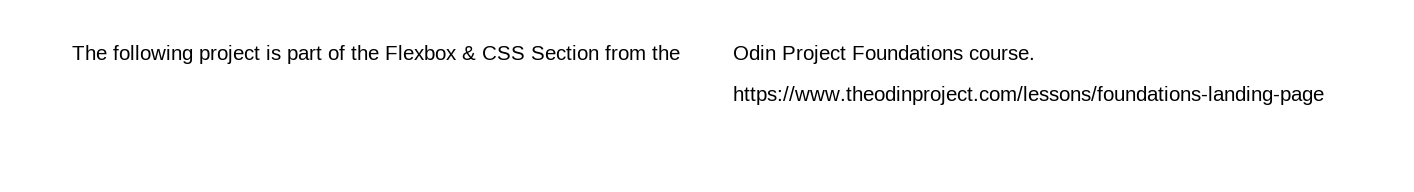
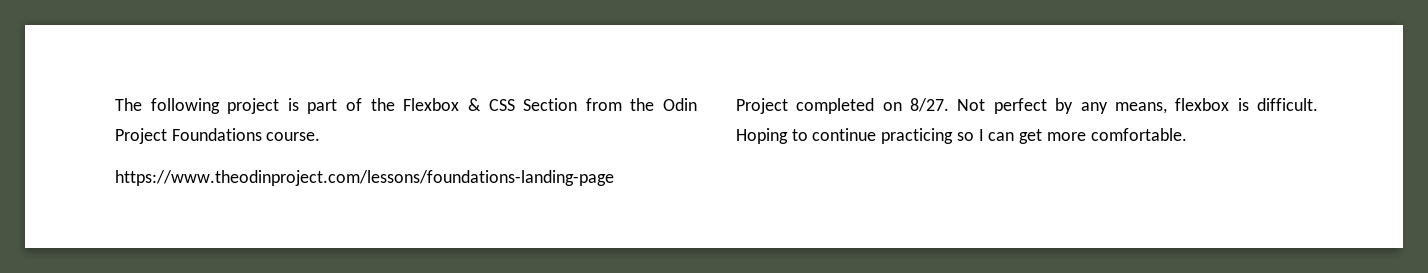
(1324, 95) none -> [736,98,1318,114] [736,128,1187,144] // Project completed on 8/27. Not perfect by any means, flexbox is difficult. Hoping to continue practicing so I can get more comfortable.

